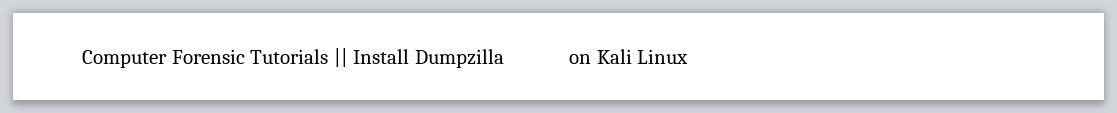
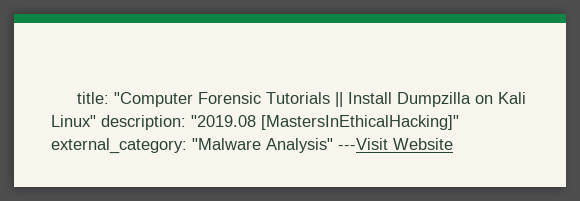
[82,50,167,68] Computer -> [77,92,194,107] title: "Computer
[637,49,689,64] Linux -> [51,115,459,130] [51,138,453,154] Linux" description: "2019.08 [MastersInEthicalHacking]" external_category: "Malware Analysis" ---Visit Website

